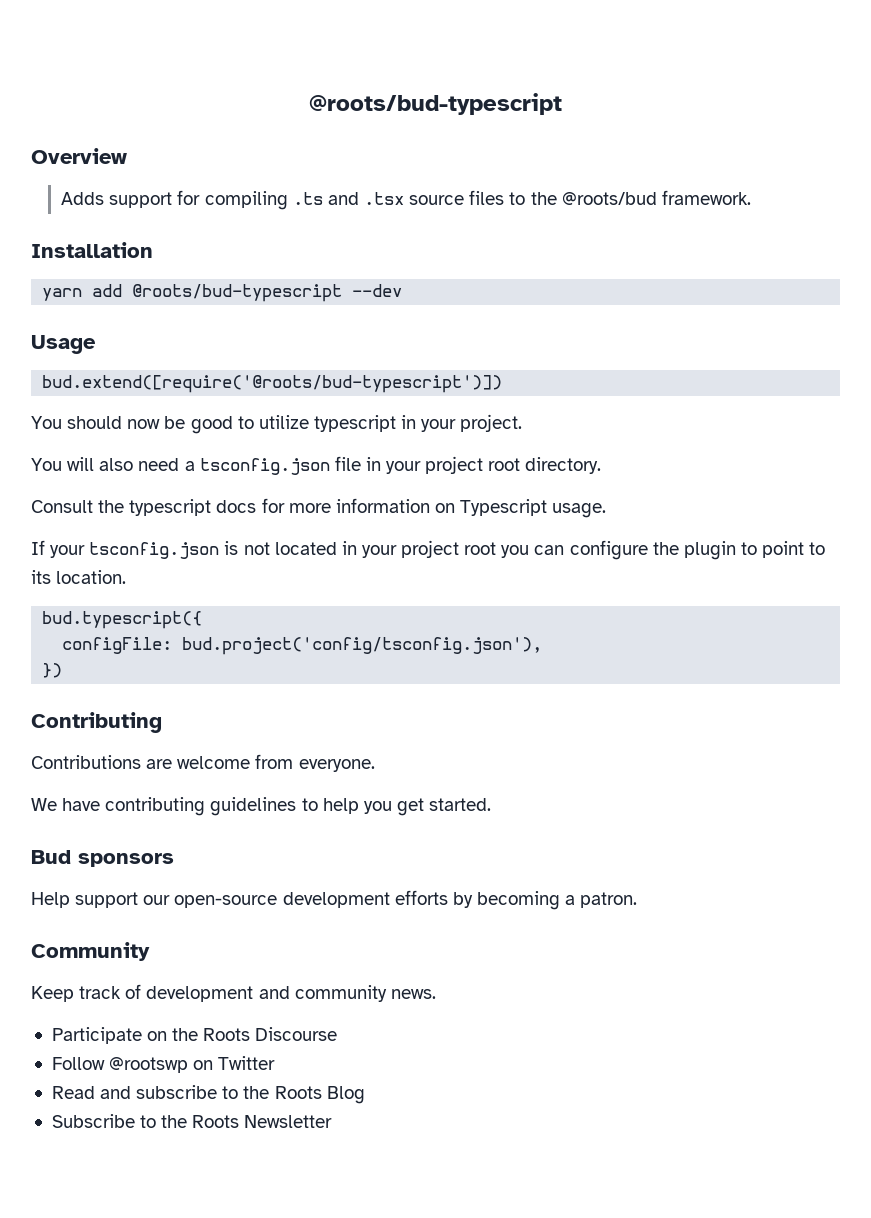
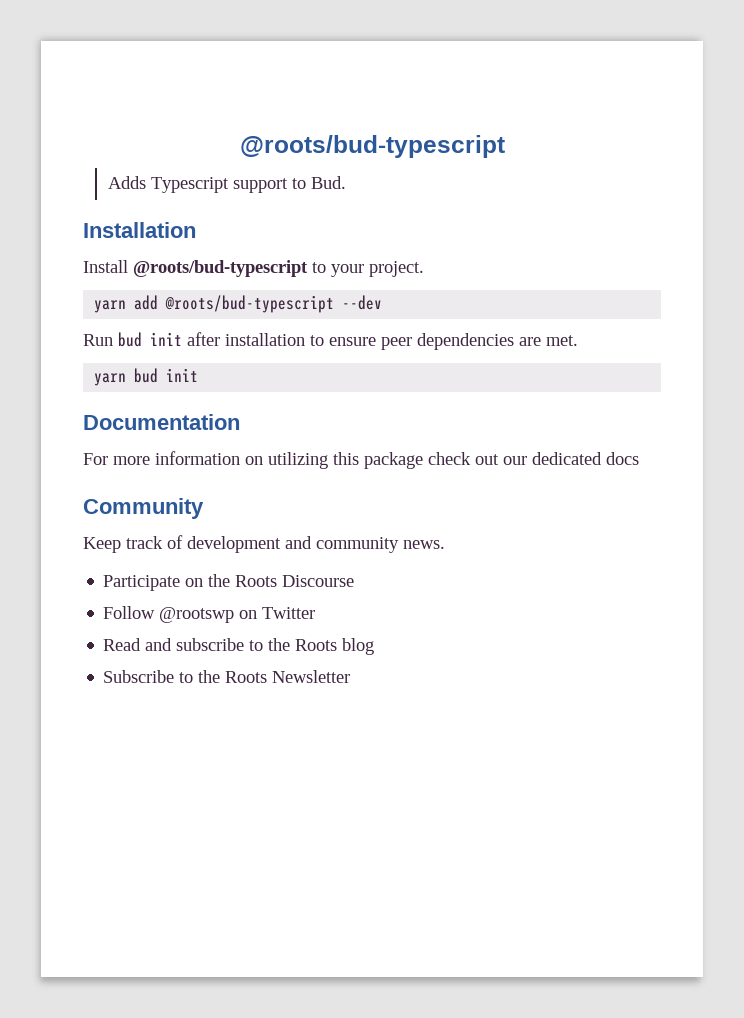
[309,93,562,115] [31,148,127,164] @roots/bud-typescript // Overview -> [239,135,505,158] @roots/bud-typescript
[109,190,751,210] [31,242,153,258] [42,284,403,302] [31,335,96,354] [42,375,503,393] [31,414,523,434] [31,456,602,475] [31,498,607,518] [31,540,826,560] [31,570,127,584] [42,611,203,629] [62,637,543,655] [42,663,63,678] [31,712,162,733] [31,754,375,772] [31,797,492,816] [31,850,174,867] [31,890,638,910] support for compiling .ts and .tsx source files to the @roots/bud framework. // Installation // yarn add @roots/bud-typescript --dev // Usage // bud.extend([require('@roots/bud-typescript')]) // You should now be good to utilize typescript in your project. // You will also need a tsconfig.json file in your project root directory. // Consult the typescript docs for more information on Typescript usage. // If your tsconfig.json is not located in your project root you can configure the plugin to point to its location. // bud.typescript({ // configFile: bud.project('config/tsconfig.json'), // }) // Contributing // Contributions are welcome from everyone. // We have contributing guidelines to help you get started. // Bud sponsors // Help support our open-source development efforts by becoming a patron. -> [150,176,346,193] [83,222,196,238] [83,260,424,277] [94,295,383,313] [83,332,578,350] [94,368,199,386] [83,414,240,430] [83,451,639,469] Typescript support to Bud. // Installation // Install @roots/bud-typescript to your project. // yarn add @roots/bud-typescript --dev // Run bud init after installation to ensure peer dependencies are met. // yarn bud init // Documentation // For more information on utilizing this package check out our dedicated docs
[326,1086,365,1104] Blog -> [342,638,375,655] blog

